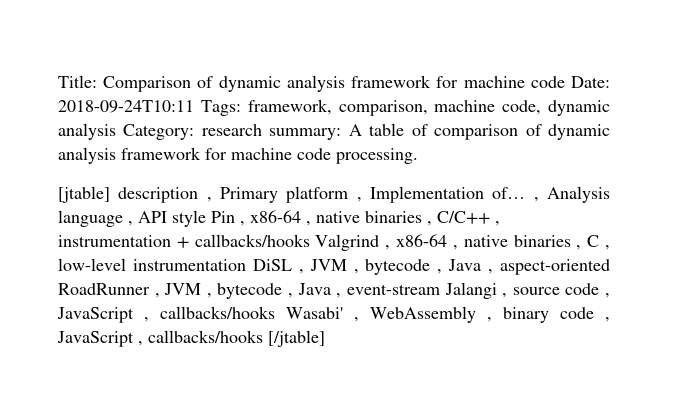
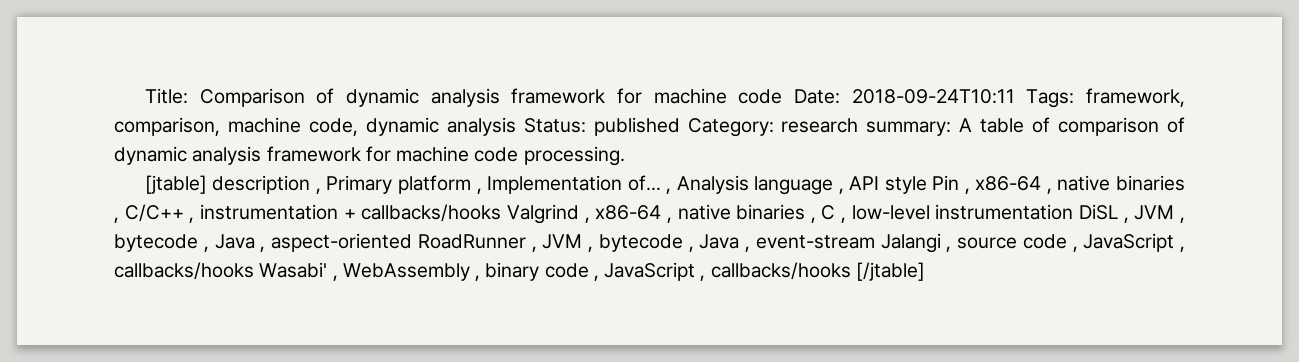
(116, 131) none -> [523,117,680,136] Status: published

